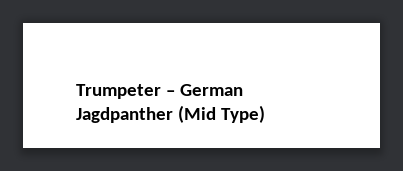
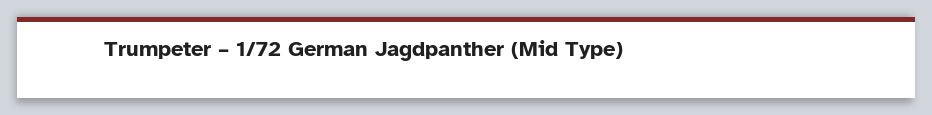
(176, 93) none -> [236,42,281,56] 1/72

